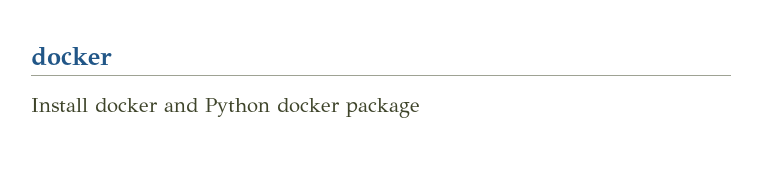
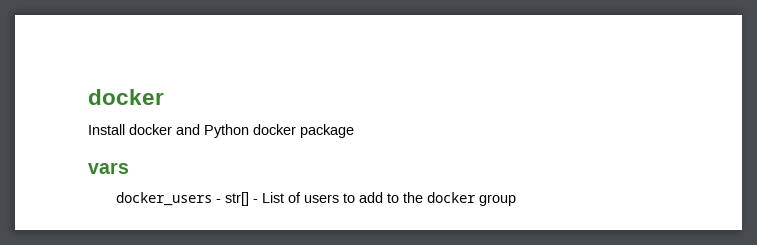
(420, 108) none -> [88,162,129,174] [116,192,517,206] // vars // docker_users - str[] - List of users to add to the docker group

